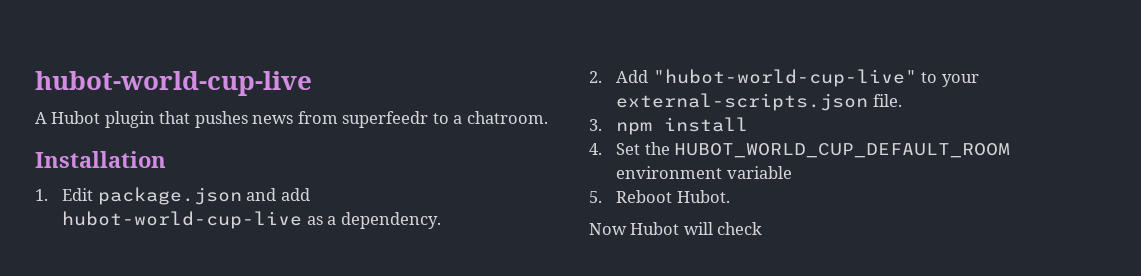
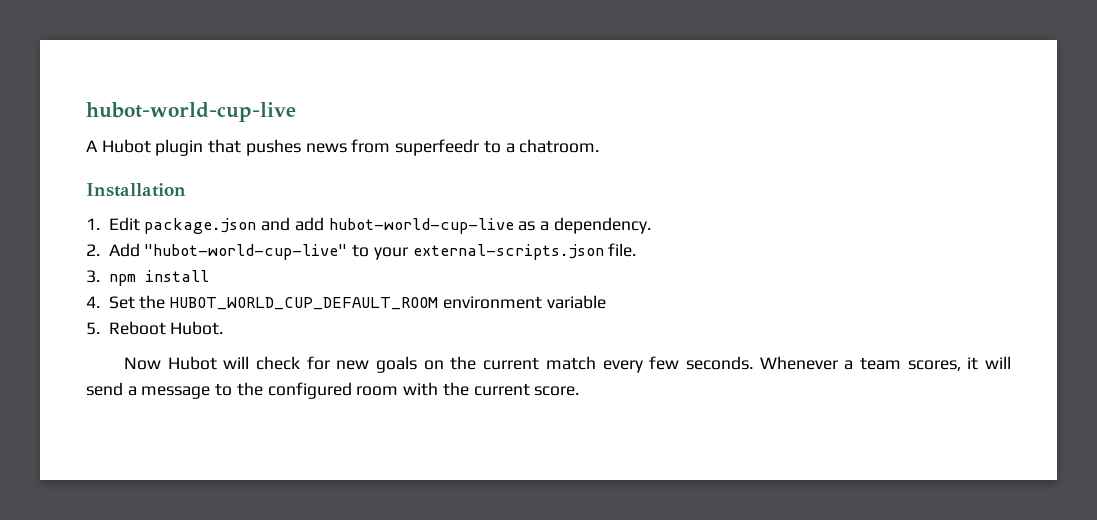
(763, 228) none -> [306,356,1011,373] [86,382,580,399] for new goals on the current match every few seconds. Whenever a team scores, it will send a message to the configured room with the current score.

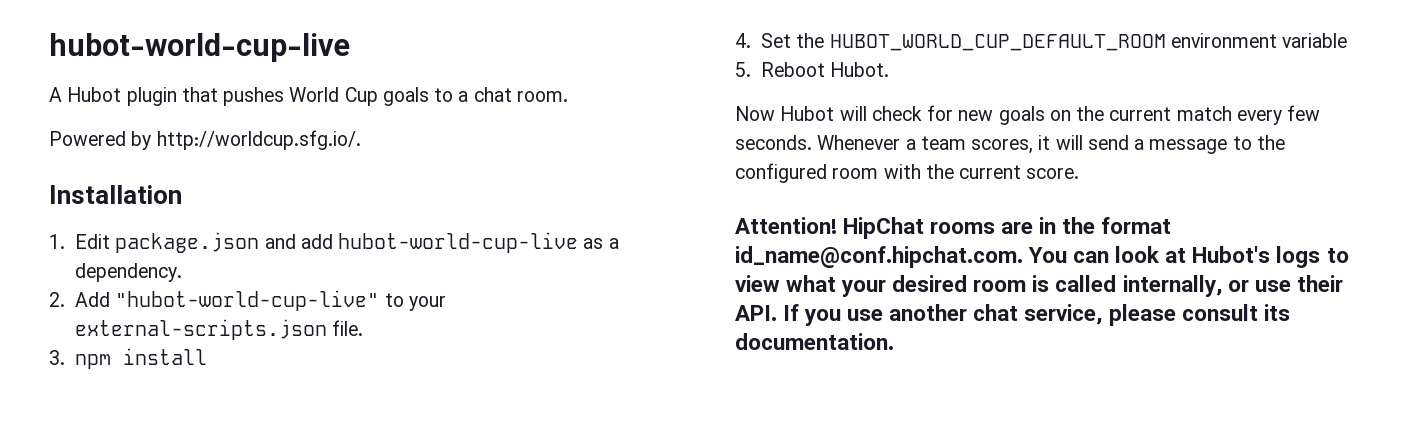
[305,139,600,156] news from superfeedr to a chatroom. -> [289,87,568,106] [49,130,361,150] World Cup goals to a chat room. // Powered by http://worldcup.sfg.io/.
(580, 391) none -> [735,217,1172,239] [735,246,1349,268] [735,275,1343,297] [735,304,1290,326] [735,333,894,350] // Attention! HipChat rooms are in the format id_name@conf.hipchat.com. You can look at Hubot's logs to view what your desired room is called internally, or use their API. If you use another chat service, please consult its documentation.

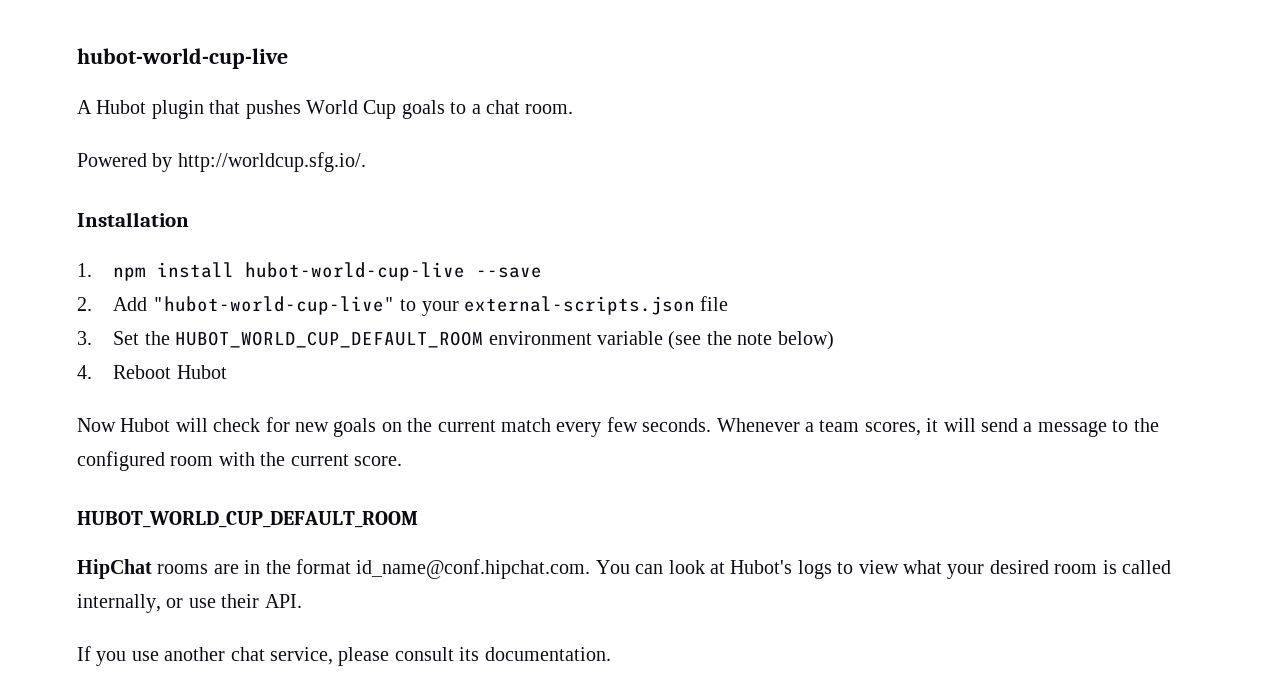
[75,232,619,253] [75,263,183,282] Edit package.json and add hubot-world-cup-live as a dependency. -> [113,262,543,281] npm install hubot-world-cup-live --save
[332,320,364,336] [49,348,208,369] [735,33,751,48] file. // 3. npm install // 4. -> [700,296,729,311] [77,331,92,345] file // 3.
[735,62,890,77] // 5. Reboot Hubot. -> [668,331,834,350] [77,365,227,379] (see the note below) // 4. Reboot Hubot
[735,217,837,234] Attention! -> [77,511,418,528] HUBOT_WORLD_CUP_DEFAULT_ROOM //
(777, 313) none -> (302, 601) //

